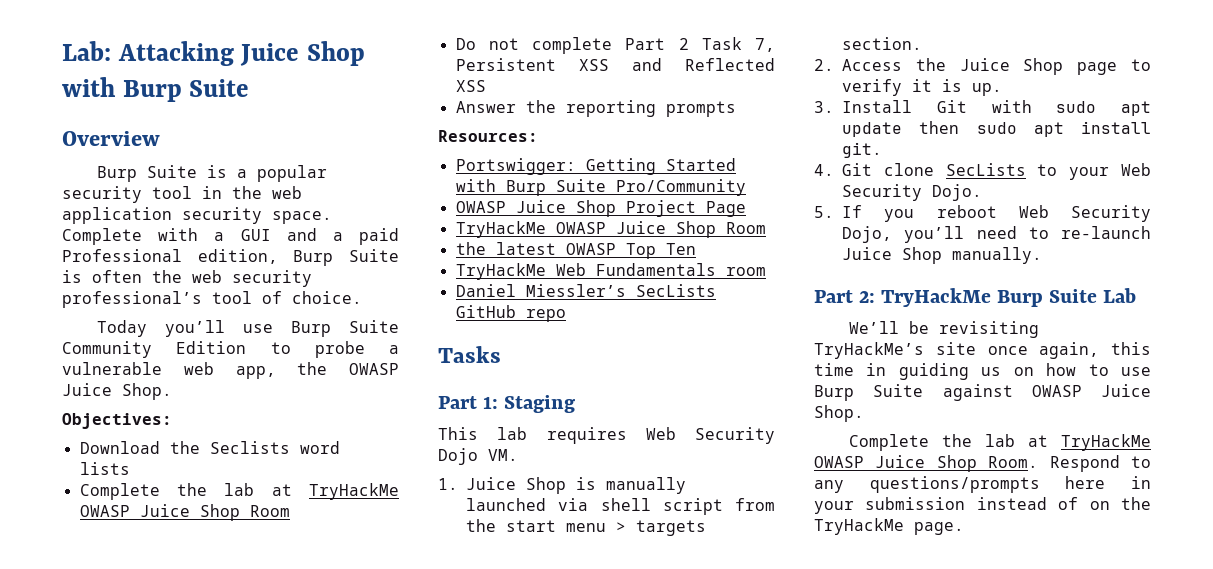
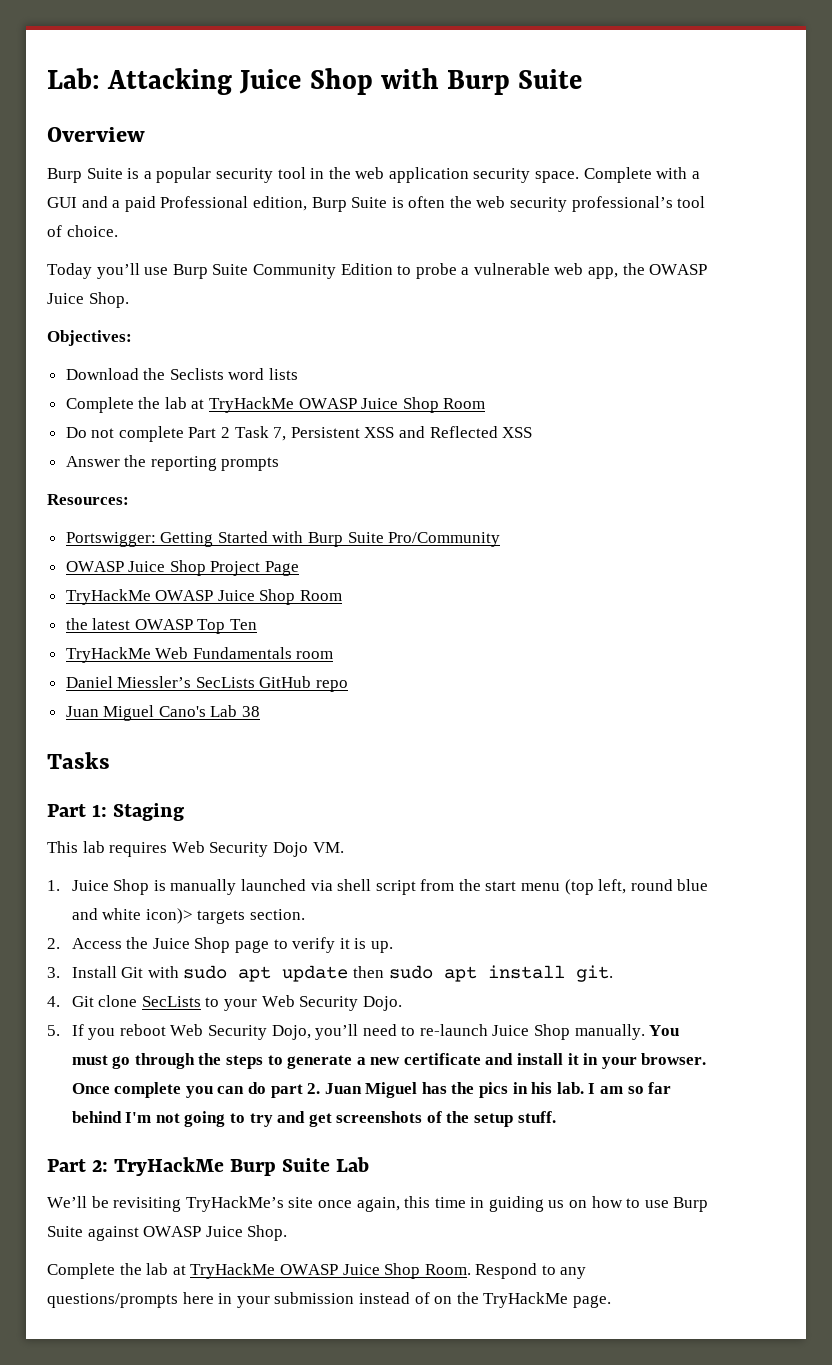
(566, 315) none -> [65,705,261,721] // Juan Miguel Cano's Lab 38
[616,522,626,532] > -> [564,879,709,895] [71,908,193,924] (top left, round blue and white icon)>
(1042, 255) none -> [649,1025,680,1036] [71,1053,707,1069] [71,1082,672,1098] [71,1111,556,1127] You must go through the steps to generate a new certificate and install it in your browser. Once complete you can do part 2. Juan Miguel has the pics in his lab. I am so far behind I'm not going to try and get screenshots of the setup stuff.

